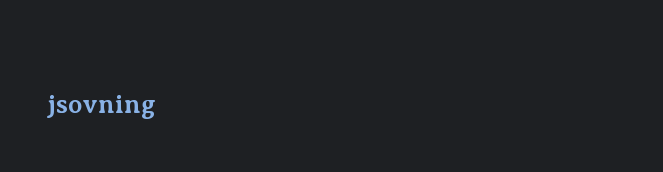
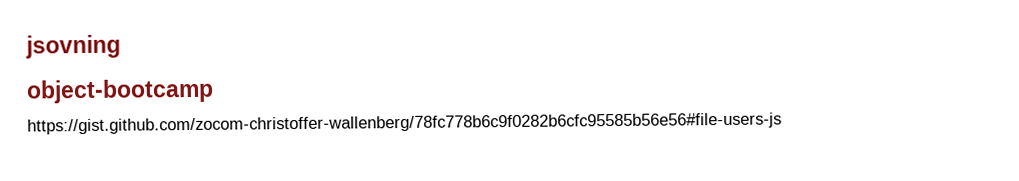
(156, 107) none -> [26,78,214,104] [27,112,782,135] // object-bootcamp // https://gist.github.com/zocom-christoffer-wallenberg/78fc778b6c9f0282b6cfc95585b56e56#file-users-js

